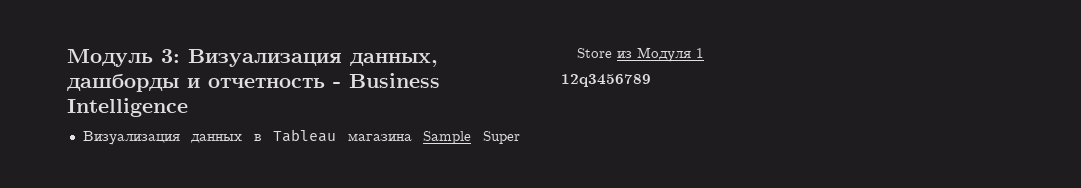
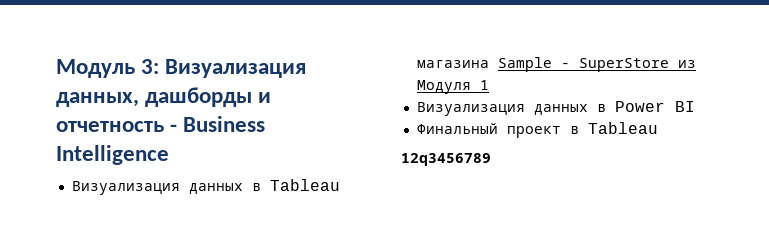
[483,131,520,144] [576,48,612,58] Super Store -> [560,58,669,72] - SuperStore
(704, 53) none -> [416,101,695,116] [416,122,658,138] // Визуализация данных в Power BI // Финальный проект в Tableau

